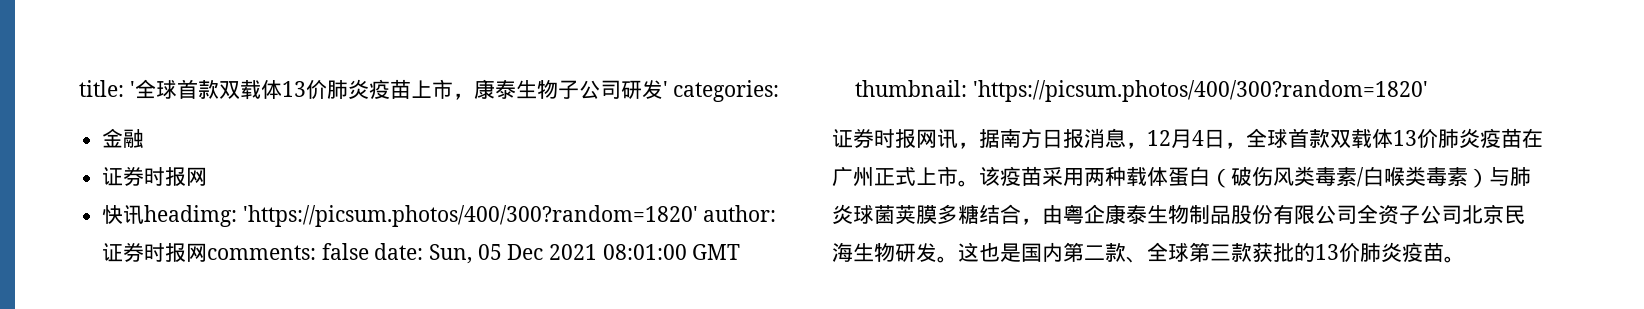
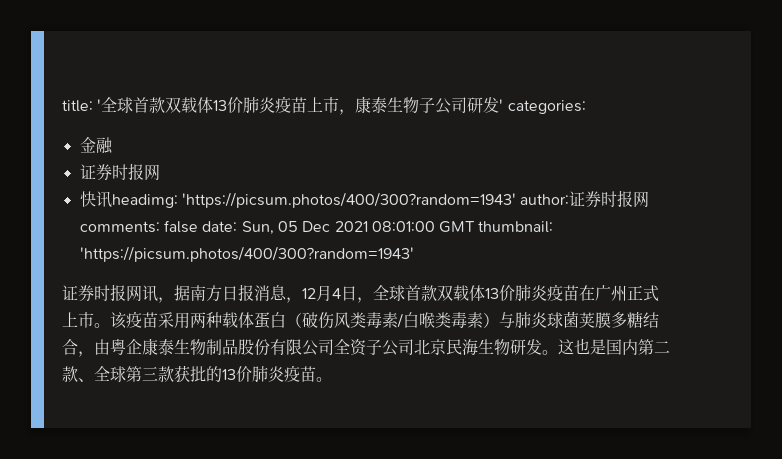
[242,205,698,227] 'https://picsum.photos/400/300?random=1820' -> [181,192,516,208] 'https://picsum.photos/400/300?random=1943'
[972,80,1428,102] 'https://picsum.photos/400/300?random=1820' -> [79,246,414,262] 'https://picsum.photos/400/300?random=1943'

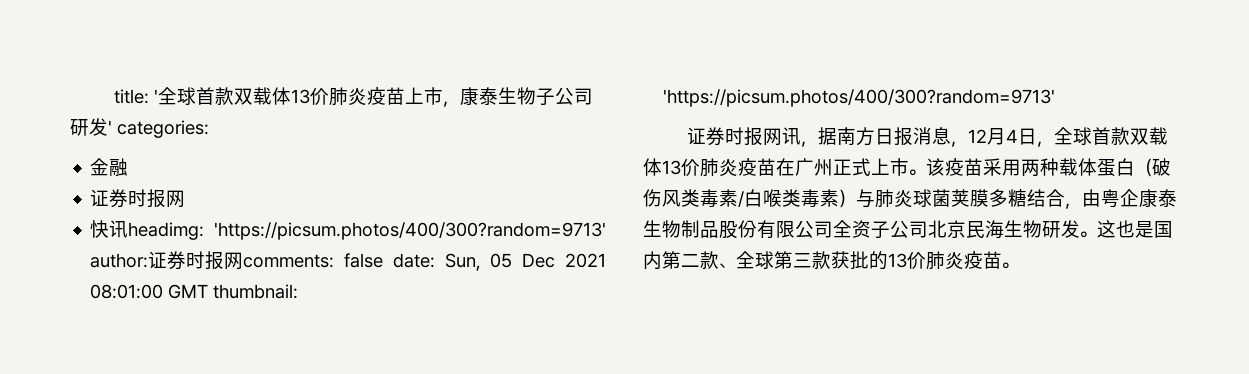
[181,192,516,208] 'https://picsum.photos/400/300?random=1943' -> [213,222,606,240] 'https://picsum.photos/400/300?random=9713'
[79,246,414,262] 'https://picsum.photos/400/300?random=1943' -> [663,89,1056,107] 'https://picsum.photos/400/300?random=9713'

